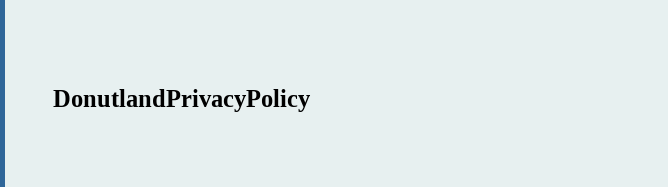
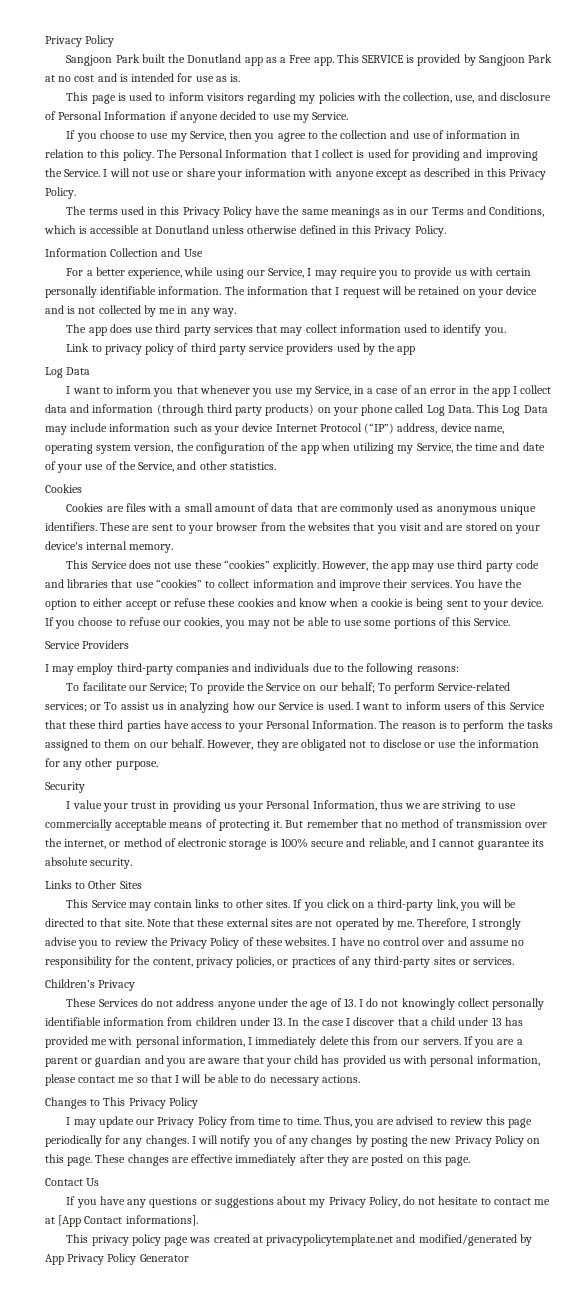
[53,89,311,112] DonutlandPrivacyPolicy -> [45,35,115,47] [66,54,553,66] [45,73,241,82] [66,92,551,104] [45,111,349,123] [66,130,521,142] [45,149,538,161] [45,168,547,180] [45,187,76,199] [66,206,545,218] [44,225,446,237] [45,248,203,257] [66,267,532,279] [45,286,538,298] [45,305,236,317] [66,324,506,336] [66,343,416,355] [45,367,91,378] [66,385,552,397] [45,404,548,416] [45,423,504,435] [45,442,545,454] [45,461,276,473] [45,484,82,493] [66,503,536,515] [45,522,541,534] [45,541,174,553] [66,560,539,572] [45,579,523,591] [45,598,544,610] [45,617,511,629] [45,640,130,649] [45,663,459,675] [66,682,511,694] [45,701,545,713] [45,720,553,732] [45,739,539,751] [45,758,158,770] [45,782,85,793] [66,800,516,812] [45,819,548,831] [45,838,544,850] [45,857,133,869] [45,880,142,889] [66,899,517,911] [45,918,521,930] [45,937,525,949] [45,956,515,968] [45,979,136,991] [66,998,545,1010] [45,1017,523,1026] [45,1036,523,1048] [45,1055,540,1067] [45,1074,360,1086] [45,1097,198,1109] [66,1116,533,1128] [45,1135,541,1147] [45,1154,471,1166] [45,1178,100,1186] [66,1196,551,1208] [45,1215,198,1227] [66,1234,532,1246] [45,1253,189,1265] Privacy Policy // Sangjoon Park built the Donutland app as a Free app. This SERVICE is provided by Sangjoon Park at no cost and is intended for use as is. // This page is used to inform visitors regarding my policies with the collection, use, and disclosure of Personal Information if anyone decided to use my Service. // If you choose to use my Service, then you agree to the collection and use of information in relation to this policy. The Personal Information that I collect is used for providing and improving the Service. I will not use or share your information with anyone except as described in this Privacy Policy. // The terms used in this Privacy Policy have the same meanings as in our Terms and Conditions, which is accessible at Donutland unless otherwise defined in this Privacy Policy. // Information Collection and Use // For a better experience, while using our Service, I may require you to provide us with certain personally identifiable information. The information that I request will be retained on your device and is not collected by me in any way. // The app does use third party services that may collect information used to identify you. // Link to privacy policy of third party service providers used by the app // Log Data // I want to inform you that whenever you use my Service, in a case of an error in the app I collect data and information (through third party products) on your phone called Log Data. This Log Data may include information such as your device Internet Protocol (“IP”) address, device name, operating system version, the configuration of the app when utilizing my Service, the time and date of your use of the Service, and other statistics. // Cookies // Cookies are files with a small amount of data that are commonly used as anonymous unique identifiers. These are sent to your browser from the websites that you visit and are stored on your device's internal memory. // This Service does not use these “cookies” explicitly. However, the app may use third party code and libraries that use “cookies” to collect information and improve their services. You have the option to either accept or refuse these cookies and know when a cookie is being sent to your device. If you choose to refuse our cookies, you may not be able to use some portions of this Service. // Service Providers // I may employ third-party companies and individuals due to the following reasons: // To facilitate our Service; To provide the Service on our behalf; To perform Service-related services; or To assist us in analyzing how our Service is used. I want to inform users of this Service that these third parties have access to your Personal Information. The reason is to perform the tasks assigned to them on our behalf. However, they are obligated not to disclose or use the information for any other purpose. // Security // I value your trust in providing us your Personal Information, thus we are striving to use commercially acceptable means of protecting it. But remember that no method of transmission over the internet, or method of electronic storage is 100% secure and reliable, and I cannot guarantee its absolute security. // Links to Other Sites // This Service may contain links to other sites. If you click on a third-party link, you will be directed to that site. Note that these external sites are not operated by me. Therefore, I strongly advise you to review the Privacy Policy of these websites. I have no control over and assume no responsibility for the content, privacy policies, or practices of any third-party sites or services. // Children’s Privacy // These Services do not address anyone under the age of 13. I do not knowingly collect personally identifiable information from children under 13. In the case I discover that a child under 13 has provided me with personal information, I immediately delete this from our servers. If you are a parent or guardian and you are aware that your child has provided us with personal information, please contact me so that I will be able to do necessary actions. // Changes to This Privacy Policy // I may update our Privacy Policy from time to time. Thus, you are advised to review this page periodically for any changes. I will notify you of any changes by posting the new Privacy Policy on this page. These changes are effective immediately after they are posted on this page. // Contact Us // If you have any questions or suggestions about my Privacy Policy, do not hesitate to contact me at [App Contact informations]. // This privacy policy page was created at privacypolicytemplate.net and modified/generated by App Privacy Policy Generator

